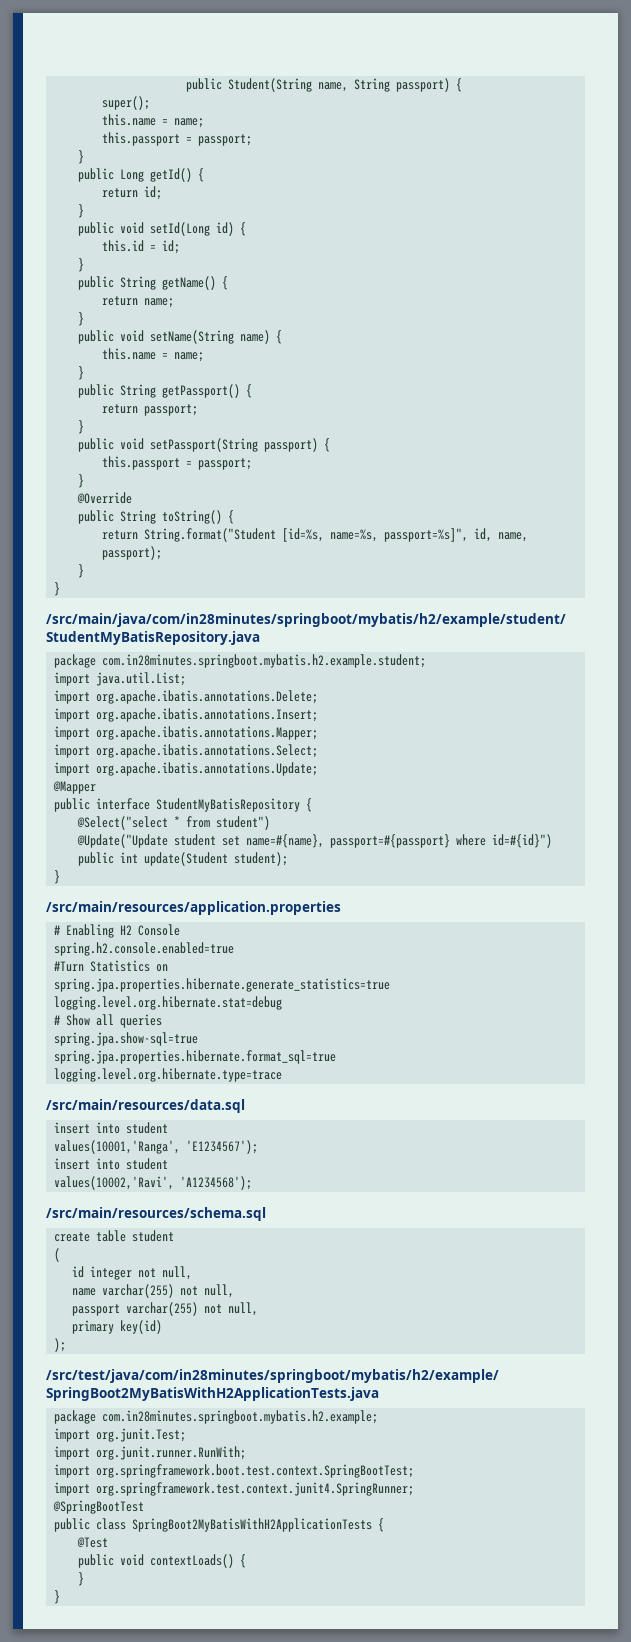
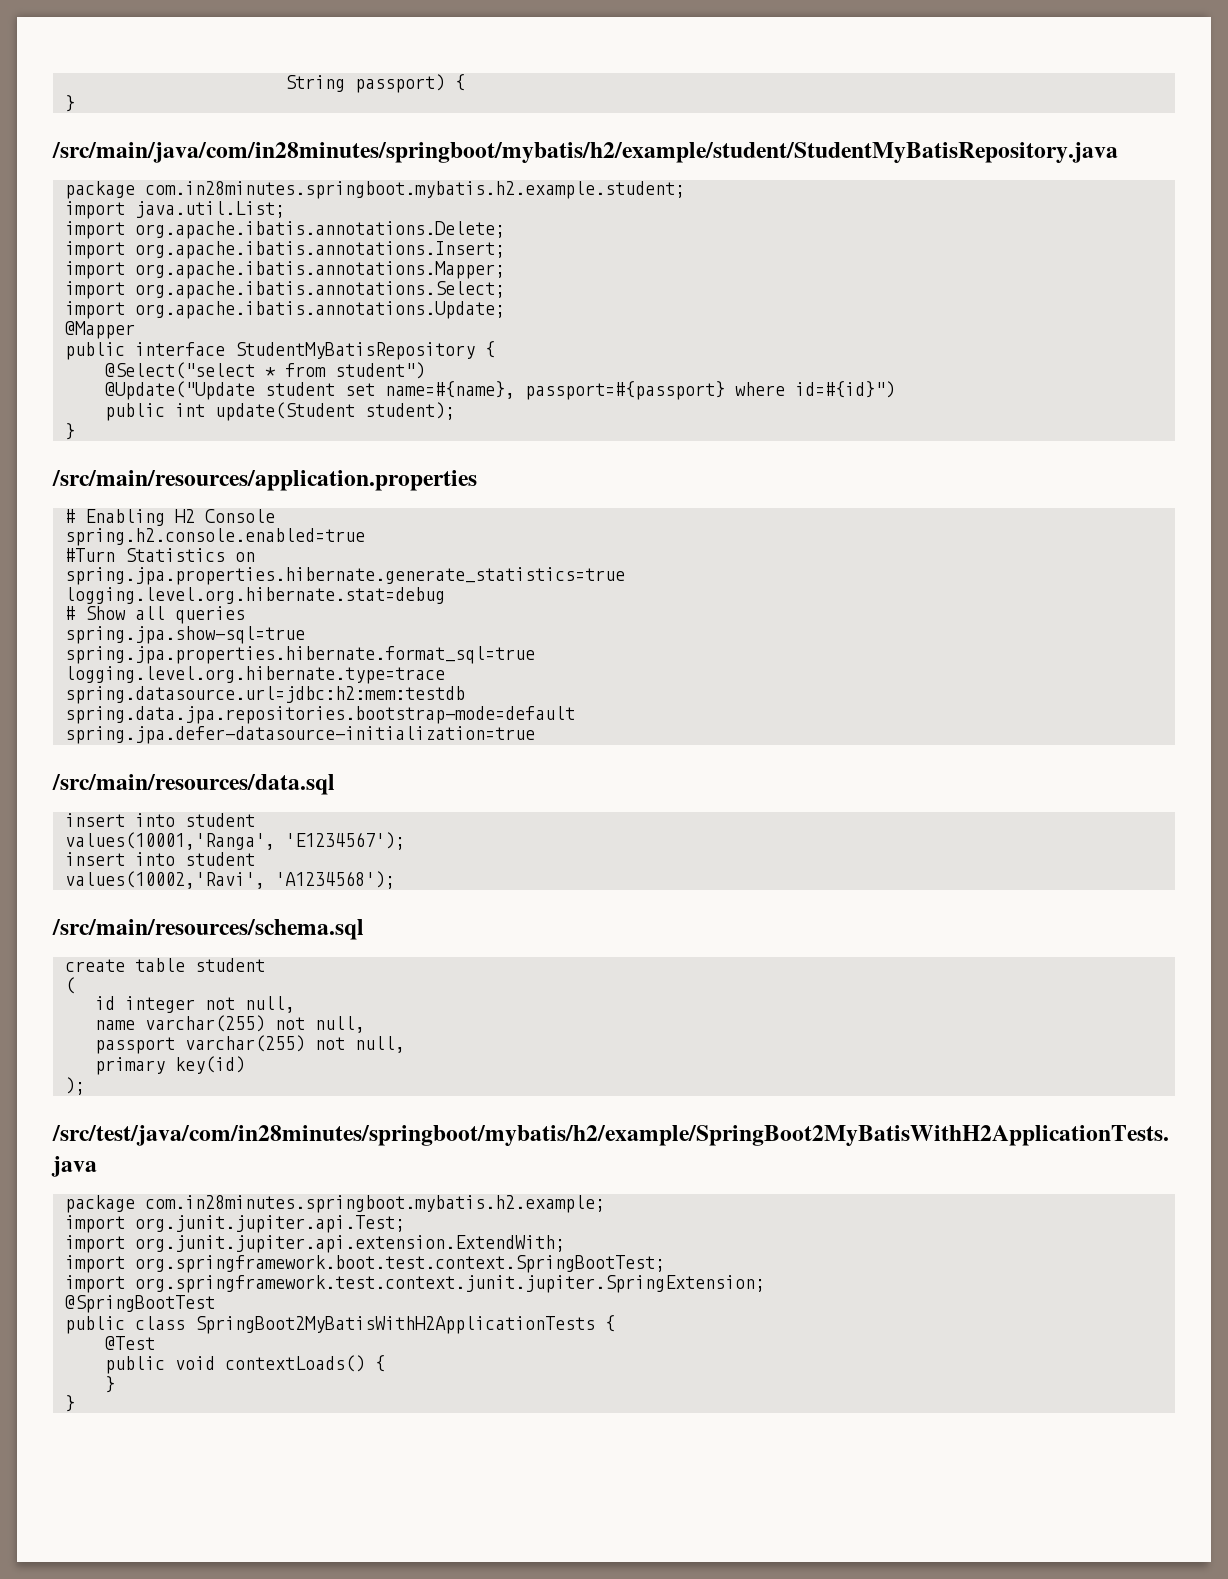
[185,78,348,92] public Student(String name, -> (284, 83) none
[101,96,150,110] [101,114,204,128] [101,132,252,146] [77,150,84,164] [77,168,204,182] [101,186,162,200] [77,204,84,218] [77,222,246,236] [101,240,180,254] [77,258,84,272] [77,276,228,290] [101,296,174,308] [77,312,84,326] [77,330,282,344] [101,348,204,362] [77,366,84,380] [77,384,252,398] [101,404,198,416] [77,420,84,434] [77,438,330,452] [101,456,252,470] [77,474,84,488] [76,492,132,504] [77,510,234,524] [101,528,528,542] [101,546,162,560] [77,564,84,578] // super(); // this.name = name; // this.passport = passport; // } // public Long getId() { // return id; // } // public void setId(Long id) { // this.id = id; // } // public String getName() { // return name; // } // public void setName(String name) { // this.name = name; // } // public String getPassport() { // return passport; // } // public void setPassport(String passport) { // this.passport = passport; // } // @Override // public String toString() { // return String.format("Student [id=%s, name=%s, passport=%s]", id, name, passport); // } -> (465, 82) none
(282, 1075) none -> [64,686,465,704] [64,706,575,724] [64,726,535,744] // spring.datasource.url=jdbc:h2:mem:testdb // spring.data.jpa.repositories.bootstrap-mode=default // spring.jpa.defer-datasource-initialization=true
[95,1428,186,1442] [53,1446,246,1460] org.junit.Test; // import org.junit.runner.RunWith; -> [134,1215,405,1233] [64,1235,565,1253] org.junit.jupiter.api.Test; // import org.junit.jupiter.api.extension.ExtendWith;
[95,1482,414,1496] org.springframework.test.context.junit4.SpringRunner; -> [134,1275,765,1293] org.springframework.test.context.junit.jupiter.SpringExtension;

